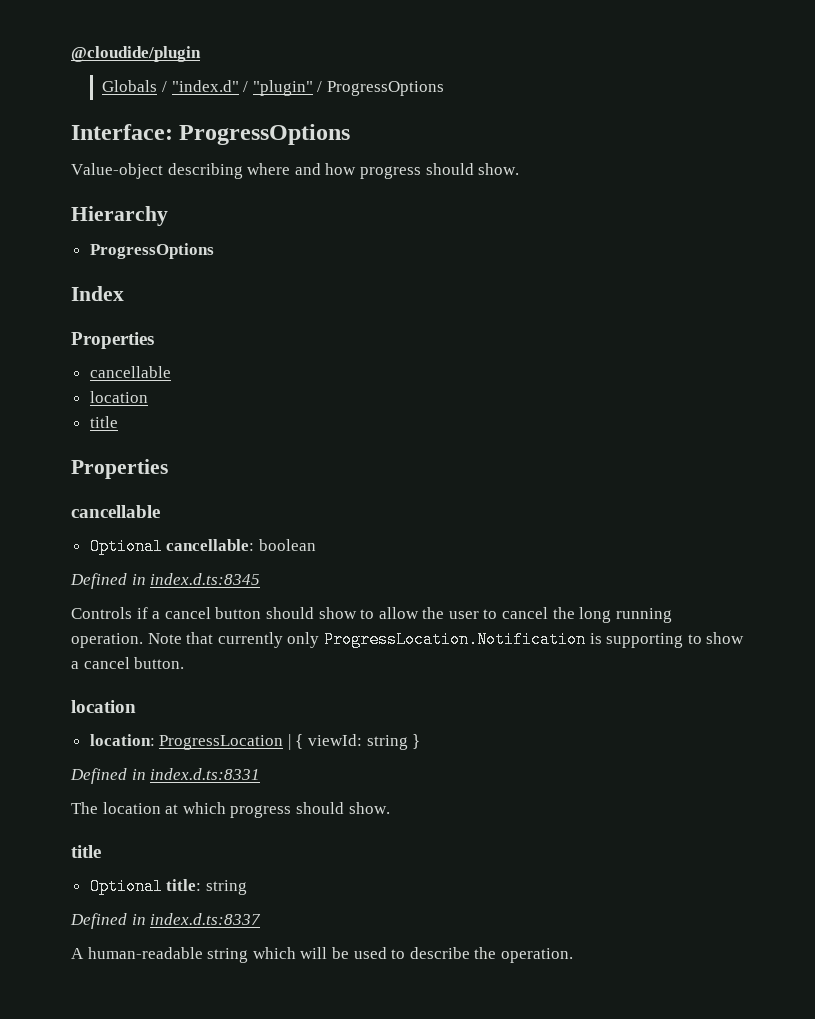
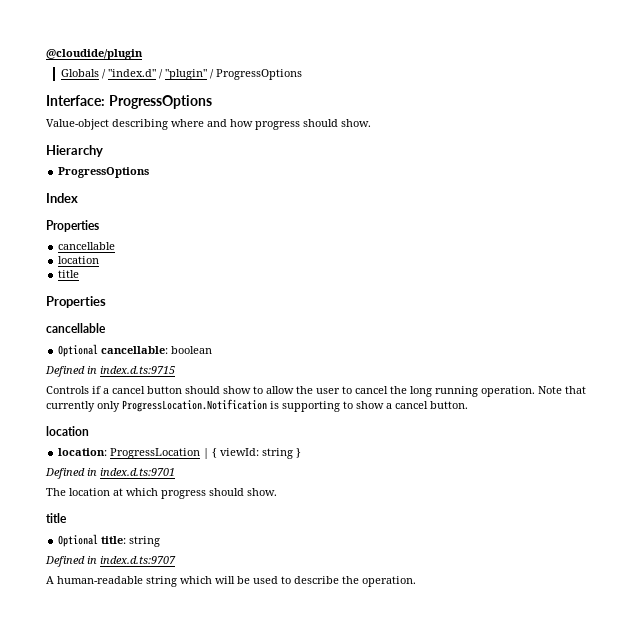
[150,573,261,585] index.d.ts:8345 -> [100,366,175,374] index.d.ts:9715
[150,768,261,780] index.d.ts:8331 -> [100,468,175,476] index.d.ts:9701
[150,913,262,925] index.d.ts:8337 -> [100,556,176,564] index.d.ts:9707

